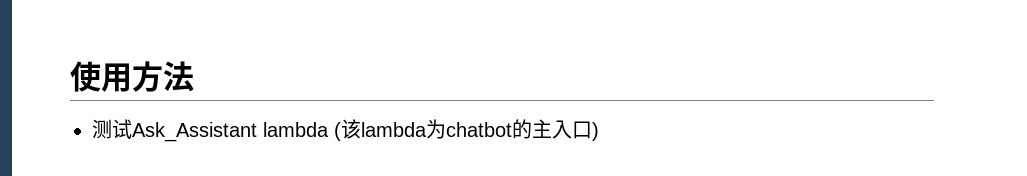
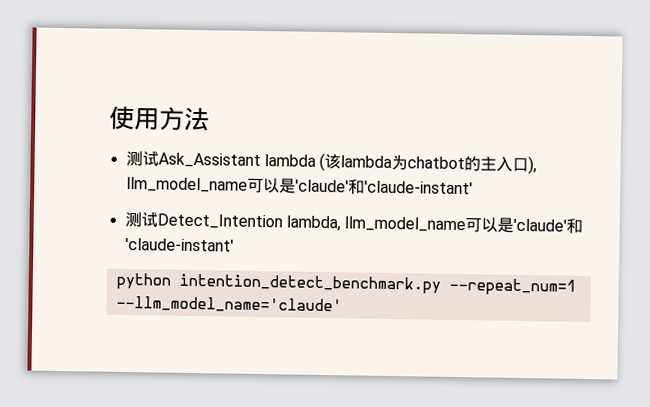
[592,122,599,141] ) -> [528,156,538,175] [125,176,473,195] [124,211,584,234] [124,237,234,252] [115,272,576,296] [115,295,342,314] ), llm_model_name可以是'claude'和'claude-instant' // 测试Detect_Intention lambda, llm_model_name可以是'claude'和'claude-instant' // python intention_detect_benchmark.py --repeat_num=1 --llm_model_name='claude'

